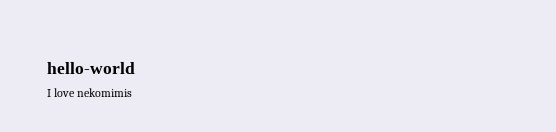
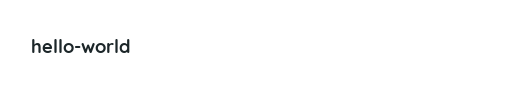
[47,88,133,97] // I love nekomimis -> (131, 46) none

